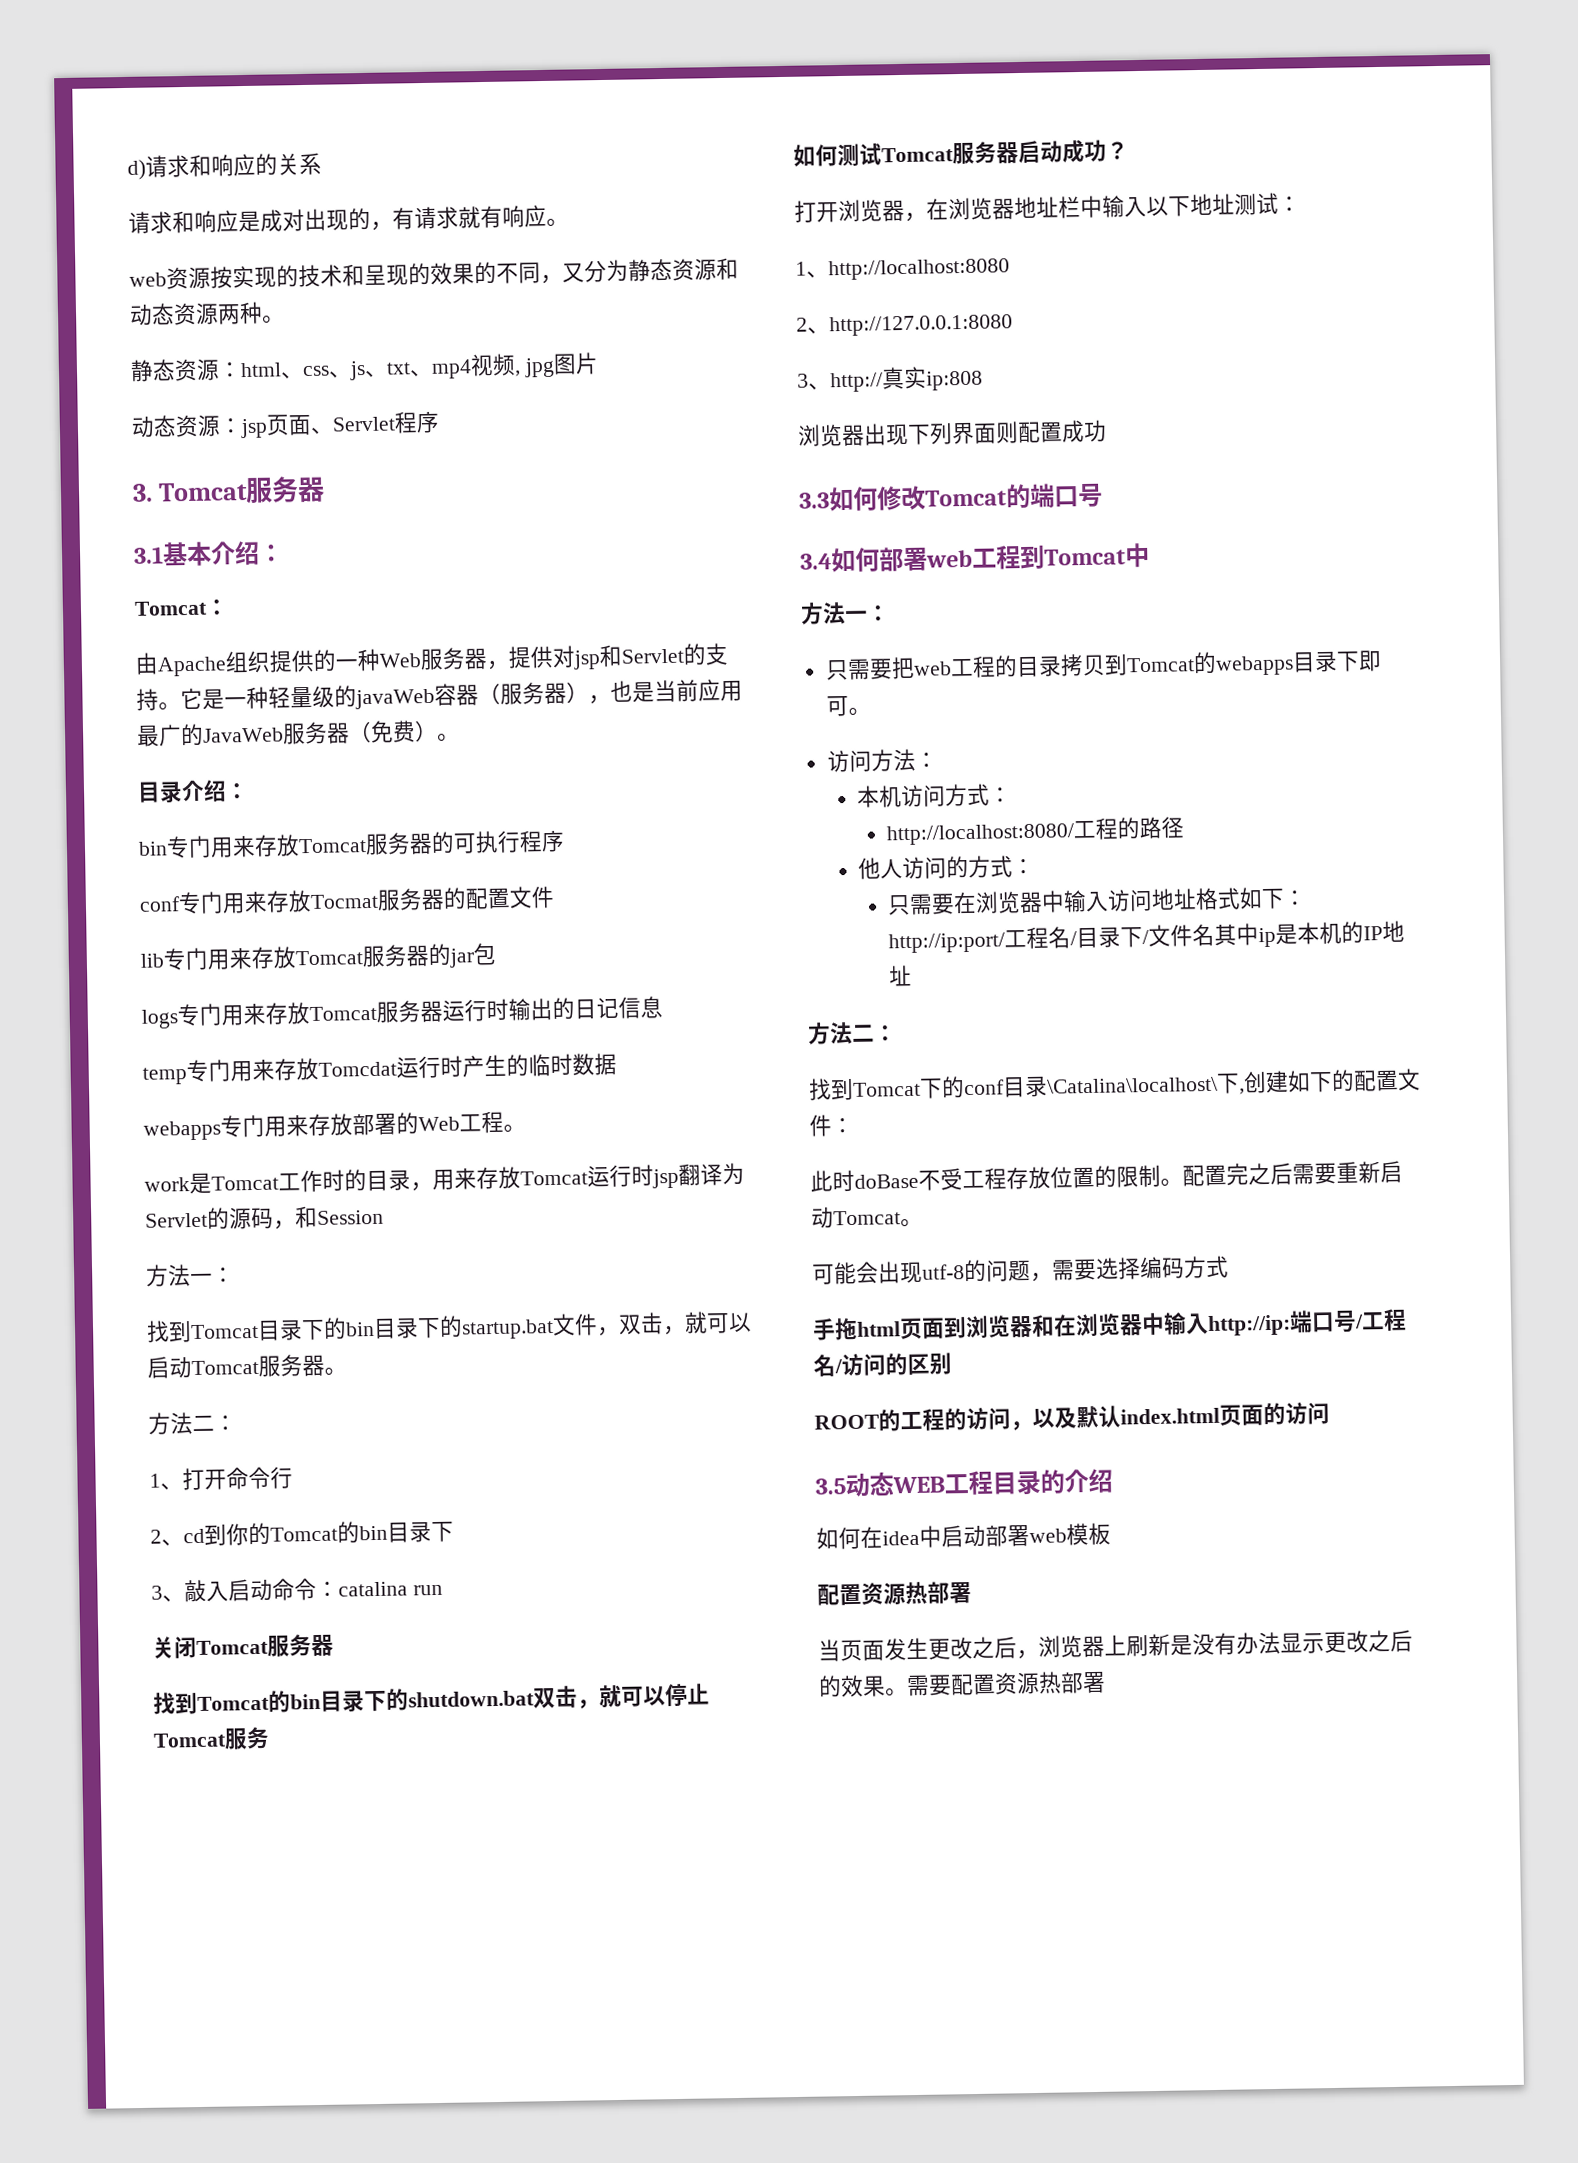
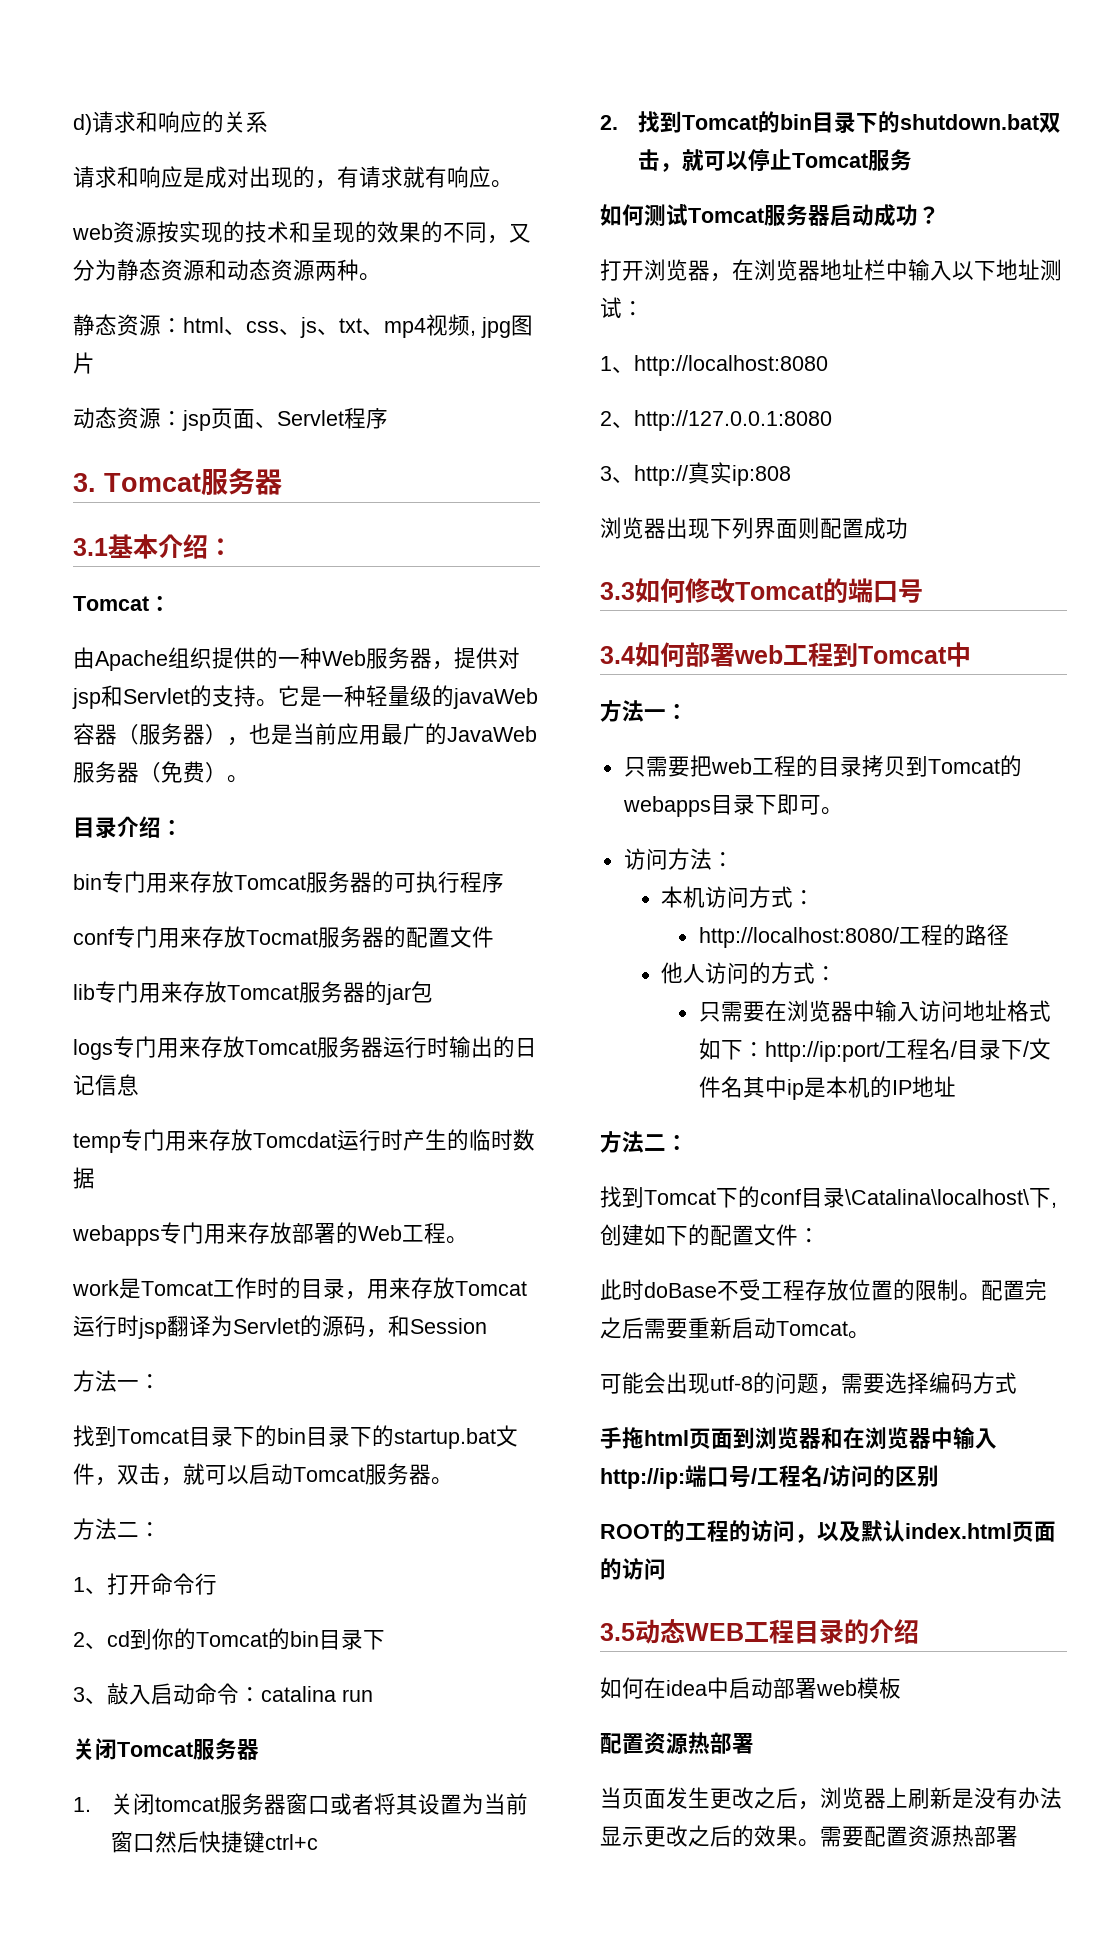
(334, 1645) none -> [73,1793,528,1815] [110,1831,318,1853] [600,115,618,130] 1.关闭tomcat服务器窗口或者将其设置为当前窗口然后快捷键ctrl+c // 2.

